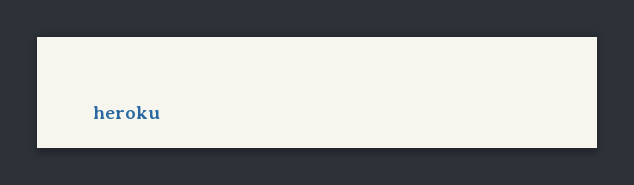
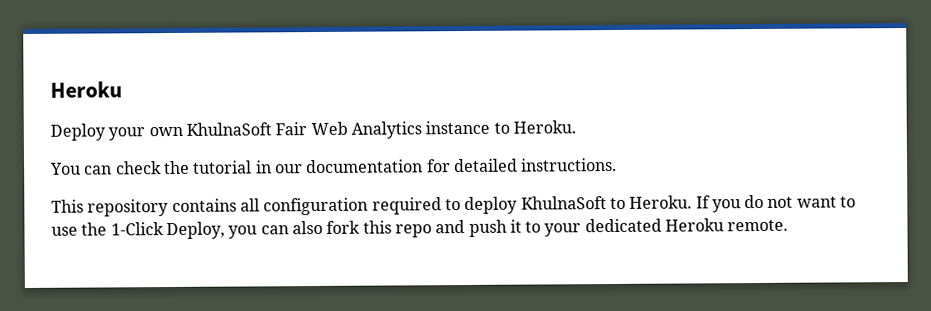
[93,106,160,119] heroku -> [50,81,123,98] [50,120,576,141] [50,157,618,175] [51,194,857,217] [51,218,789,240] Heroku // Deploy your own KhulnaSoft Fair Web Analytics instance to Heroku. // You can check the tutorial in our documentation for detailed instructions. // This repository contains all configuration required to deploy KhulnaSoft to Heroku. If you do not want to use the 1-Click Deploy, you can also fork this repo and push it to your dedicated Heroku remote.

